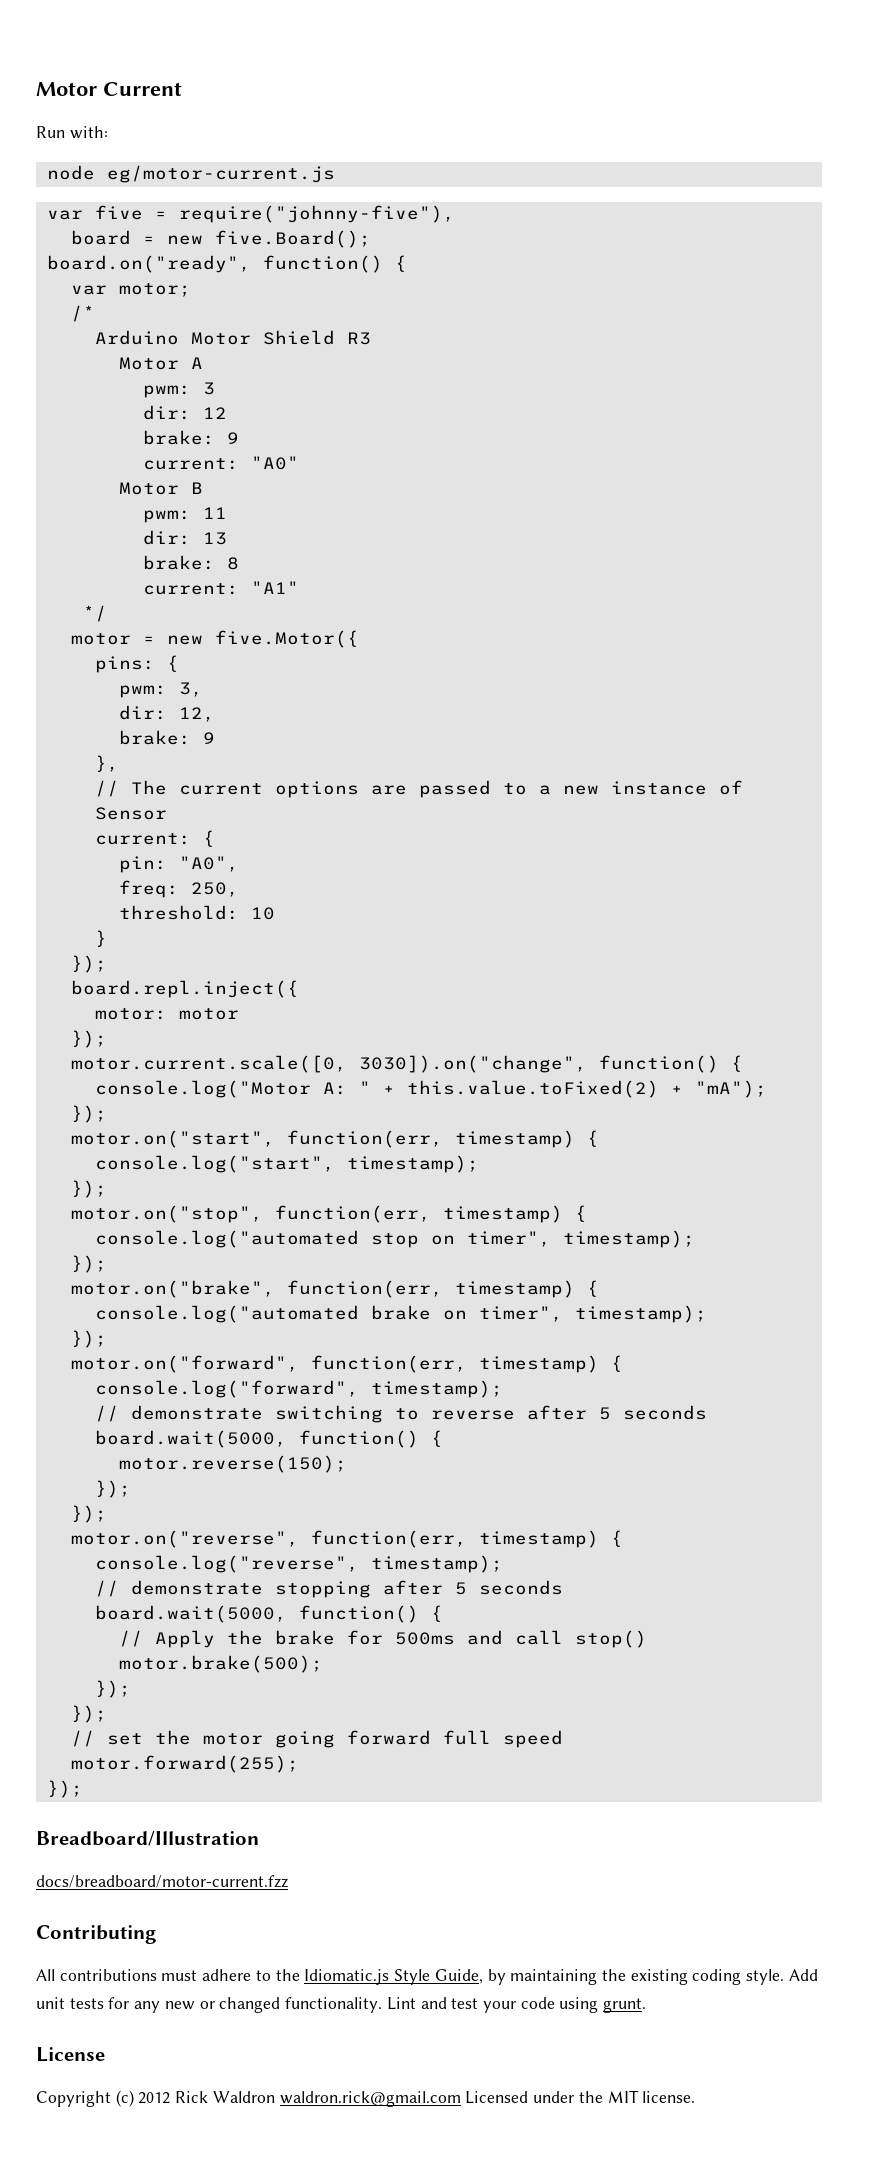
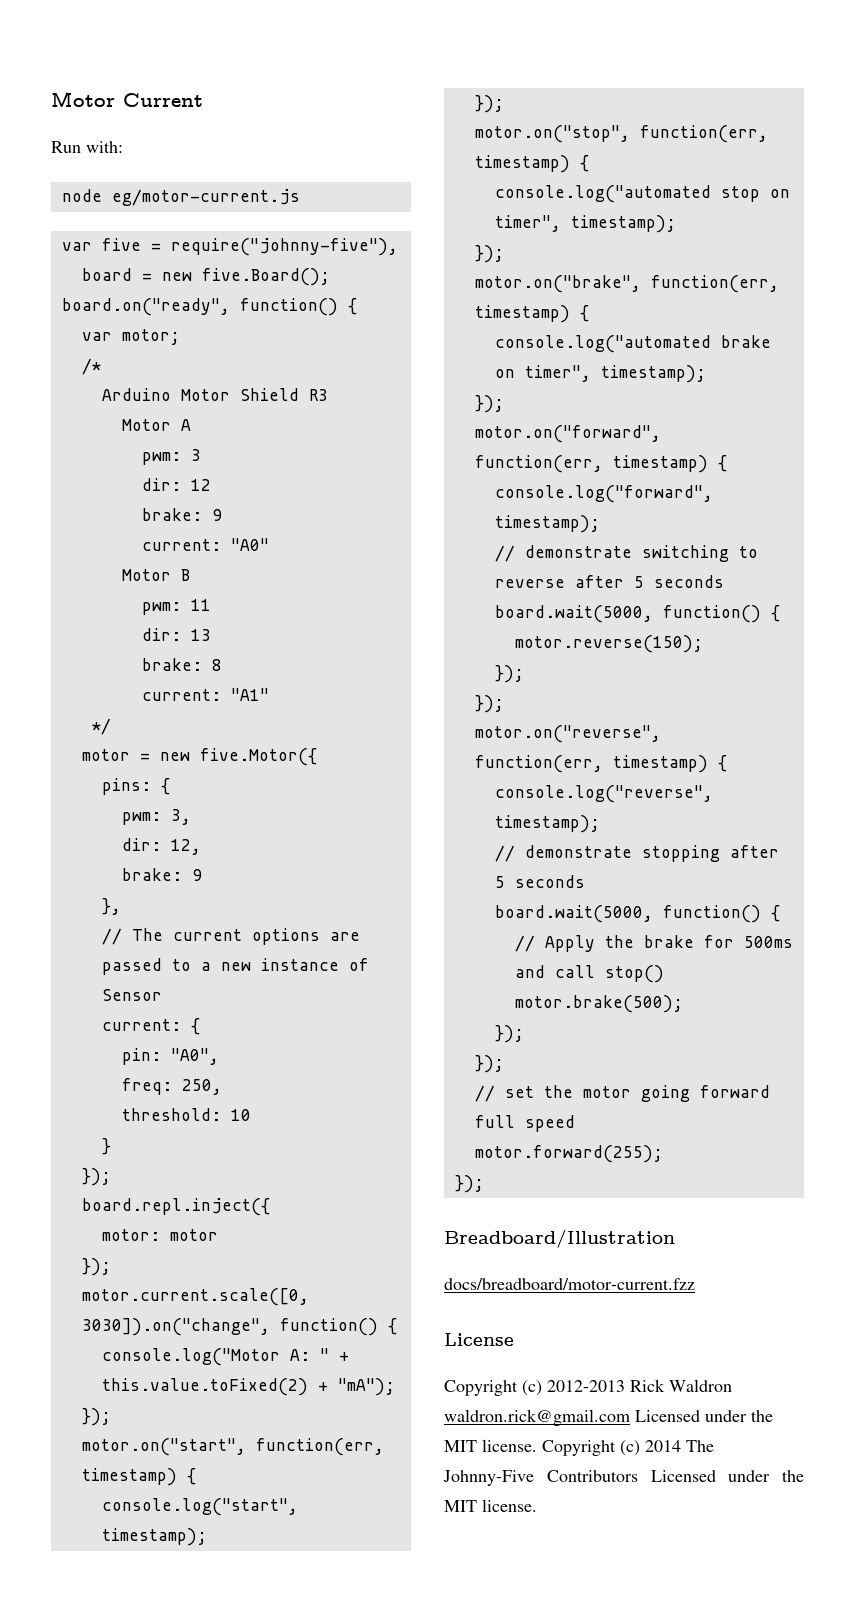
[36,1925,157,1944] [36,1969,818,1985] [36,1997,647,2013] // Contributing // All contributions must adhere to the Idiomatic.js Style Guide, by maintaining the existing coding style. Add unit tests for any new or changed functionality. Lint and test your code using grunt. -> (695, 1284) none
[138,2092,171,2104] 2012 -> [547,1380,625,1392] 2012-2013
(696, 2097) none -> [542,1440,714,1456] [443,1470,804,1486] [444,1499,537,1512] Copyright (c) 2014 The Johnny-Five Contributors Licensed under the MIT license.

